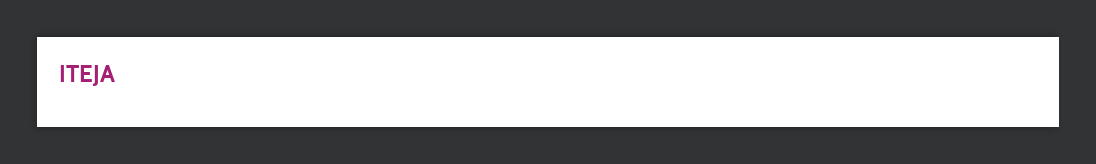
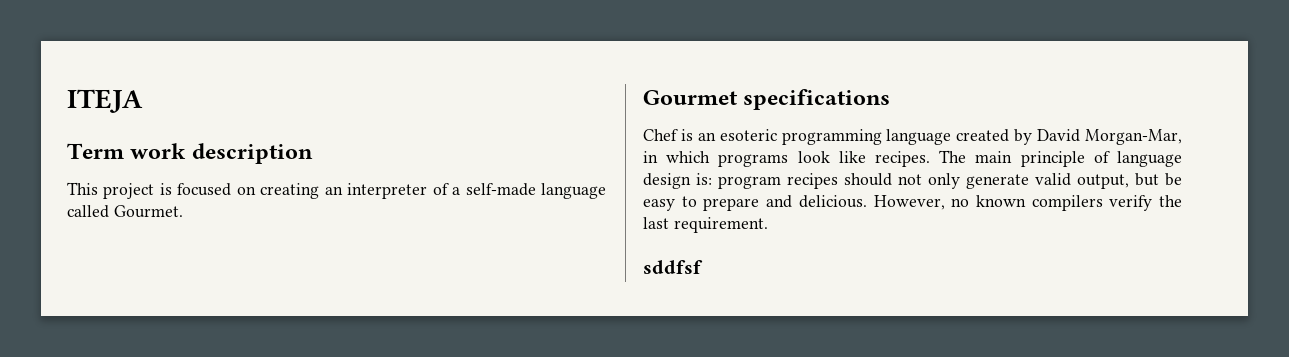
(115, 75) none -> [67,143,313,164] [67,182,606,199] [67,205,183,218] [643,89,891,110] [643,129,1182,145] [643,150,1182,167] [643,173,1182,189] [643,195,1182,211] [643,217,768,233] [643,260,703,274] // Term work description // This project is focused on creating an interpreter of a self-made language called Gourmet. // Gourmet specifications // Chef is an esoteric programming language created by David Morgan-Mar, in which programs look like recipes. The main principle of language design is: program recipes should not only generate valid output, but be easy to prepare and delicious. However, no known compilers verify the last requirement. // sddfsf

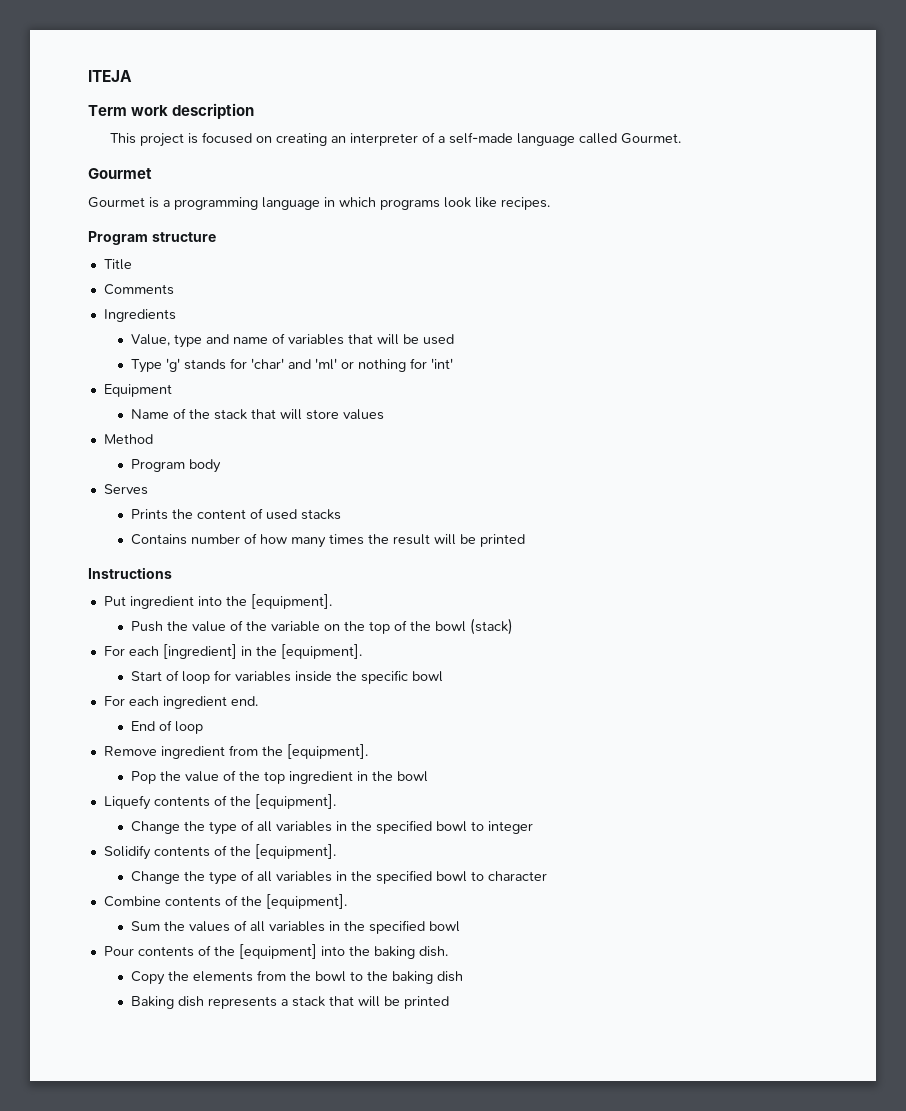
[743,89,891,110] [643,129,1182,145] specifications // Chef is an esoteric programming language created by David Morgan-Mar, -> [88,197,320,210] // Gourmet is a programming language
[939,150,1182,167] [643,173,1182,189] [643,195,1182,211] [643,217,768,233] [643,260,703,274] The main principle of language design is: program recipes should not only generate valid output, but be easy to prepare and delicious. However, no known compilers verify the last requirement. // sddfsf -> [88,231,216,245] [103,259,132,270] [103,284,174,295] [103,309,176,322] [131,333,455,348] [131,358,454,373] [103,384,172,397] [131,408,385,420] [103,434,153,444] [131,459,222,473] [103,484,148,495] [131,508,342,520] [131,533,526,548] [88,567,172,579] [103,594,332,609] [131,618,514,635] [103,644,362,659] [131,670,444,684] [103,696,258,709] [131,720,204,734] [103,744,368,759] [131,770,429,784] [103,794,336,810] [131,820,534,835] [103,844,336,860] [131,870,548,885] [103,894,347,909] [131,920,461,934] [103,944,448,959] [131,970,464,985] [131,996,450,1009] // Program structure // Title // Comments // Ingredients // Value, type and name of variables that will be used // Type 'g' stands for 'char' and 'ml' or nothing for 'int' // Equipment // Name of the stack that will store values // Method // Program body // Serves // Prints the content of used stacks // Contains number of how many times the result will be printed // Instructions // Put ingredient into the [equipment]. // Push the value of the variable on the top of the bowl (stack) // For each [ingredient] in the [equipment]. // Start of loop for variables inside the specific bowl // For each ingredient end. // End of loop // Remove ingredient from the [equipment]. // Pop the value of the top ingredient in the bowl // Liquefy contents of the [equipment]. // Change the type of all variables in the specified bowl to integer // Solidify contents of the [equipment]. // Change the type of all variables in the specified bowl to character // Combine contents of the [equipment]. // Sum the values of all variables in the specified bowl // Pour contents of the [equipment] into the baking dish. // Copy the elements from the bowl to the baking dish // Baking dish represents a stack that will be printed

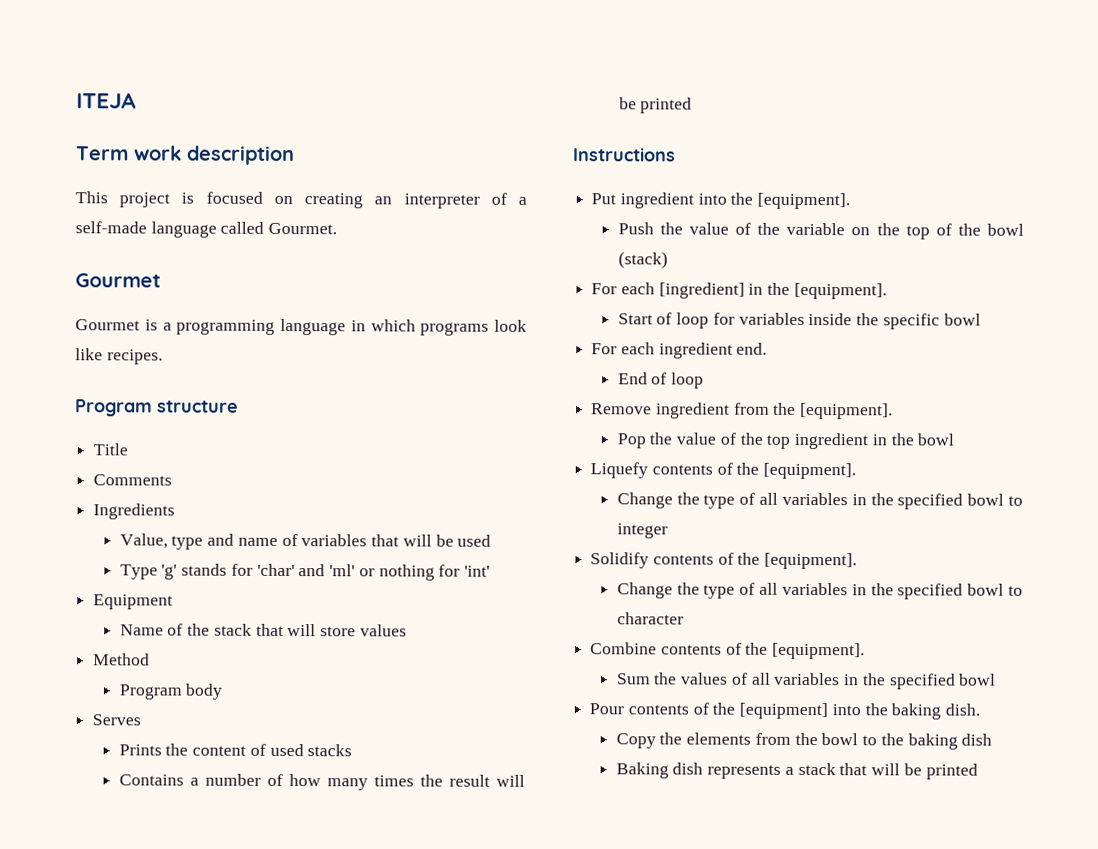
(188, 539) none -> [189,777,199,786] a

